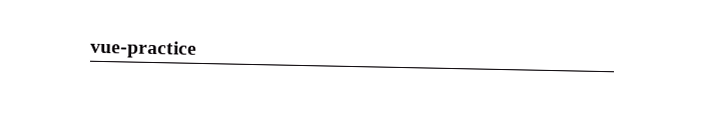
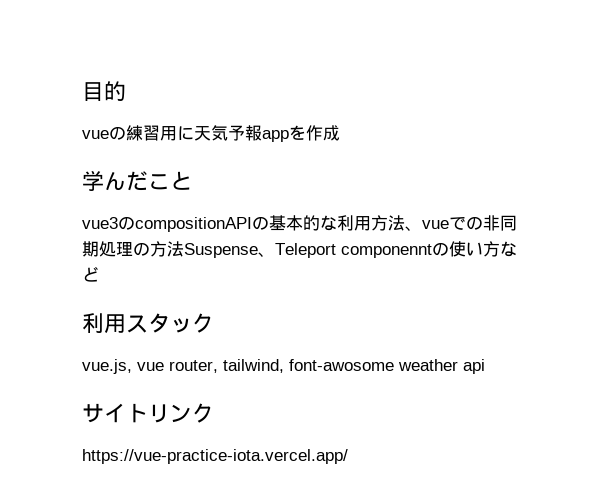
[90,39,197,59] vue-practice -> [82,81,126,101] [82,125,340,142] [82,171,192,191] [82,215,517,232] [82,241,517,258] [82,266,99,282] [82,313,214,333] [82,359,485,374] [82,403,214,423] [82,449,348,464] 目的 // vueの練習用に天気予報appを作成 // 学んだこと // vue3のcompositionAPIの基本的な利用方法、vueでの非同期処理の方法Suspense、Teleport componenntの使い方など // 利用スタック // vue.js, vue router, tailwind, font-awosome weather api // サイトリンク // https://vue-practice-iota.vercel.app/

